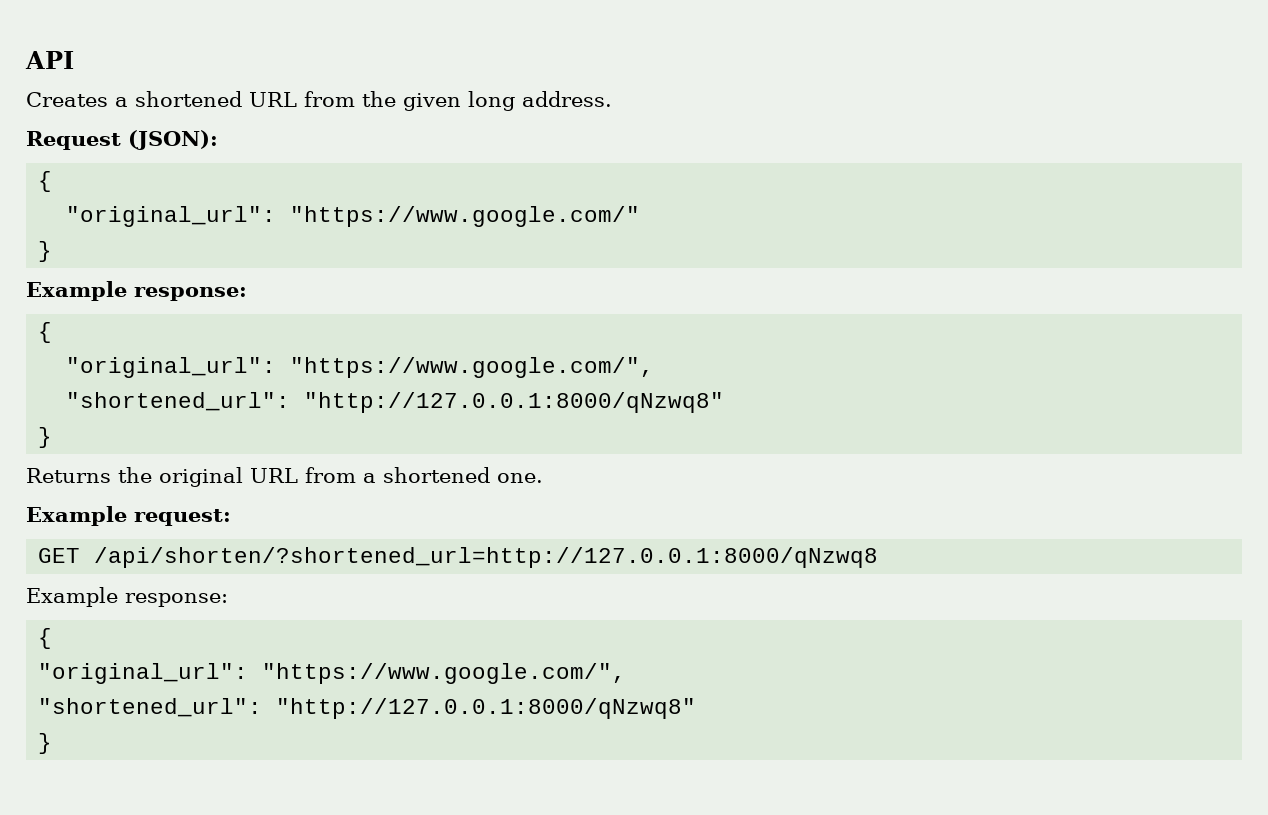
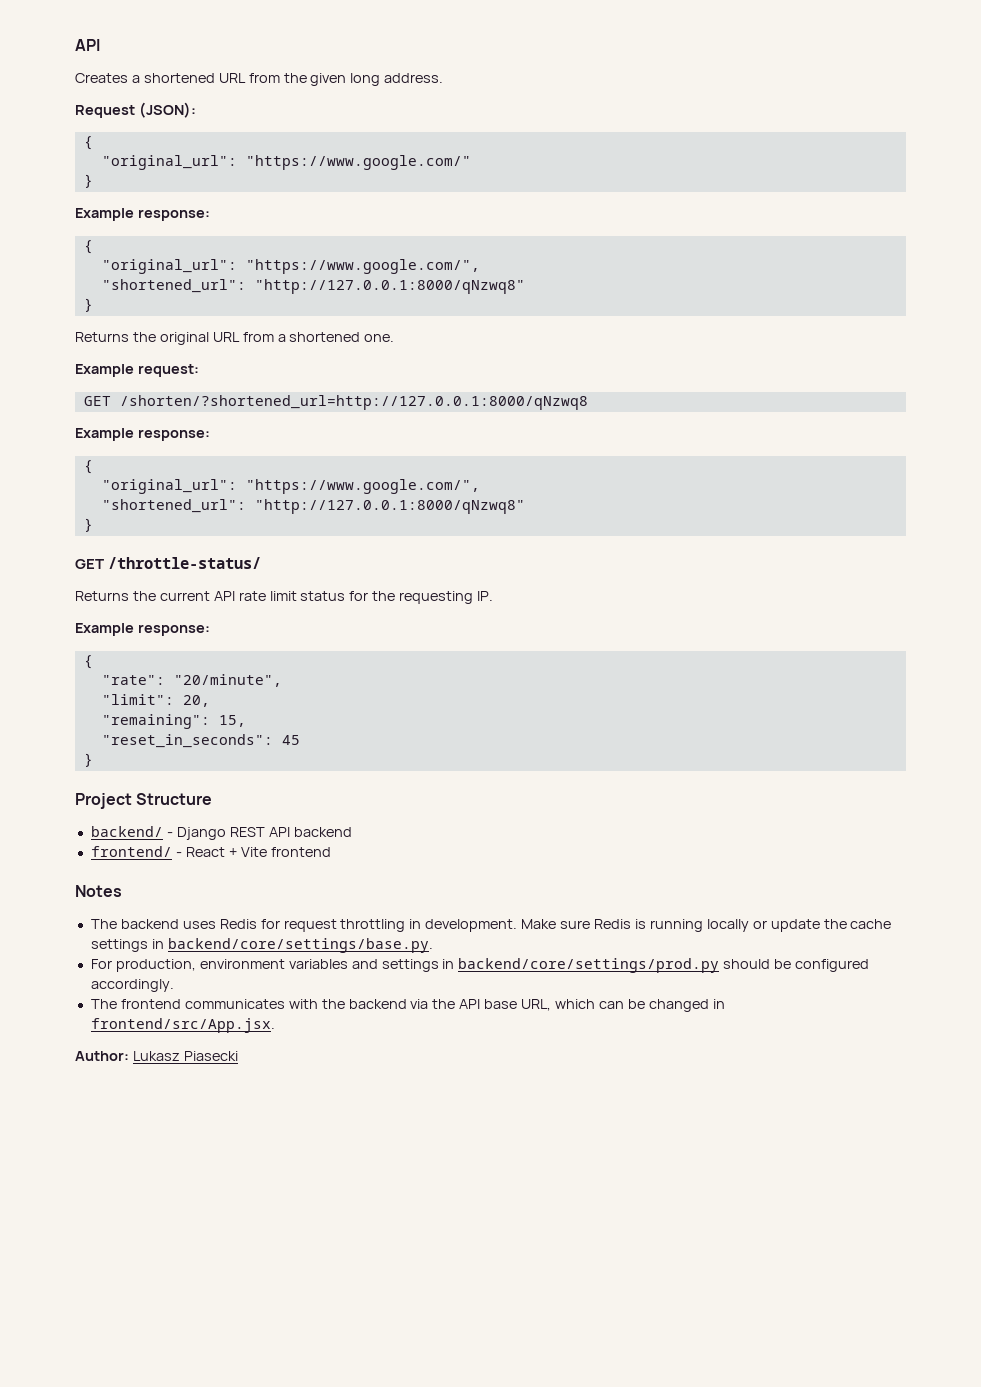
[94,547,879,568] [26,587,228,607] [38,628,53,649] [38,663,627,684] [38,698,697,719] [38,733,53,754] /api/shorten/?shortened_url=http://127.0.0.1:8000/qNzwq8 // Example response: // { // "original_url": "https://www.google.com/", // "shortened_url": "http://127.0.0.1:8000/qNzwq8" // } -> [119,395,588,410] [75,428,210,441] [83,460,93,474] [101,479,480,494] [101,499,525,514] [83,518,93,532] [75,557,262,569] [75,591,494,604] [75,623,210,636] [83,655,93,669] [101,674,282,687] [101,694,210,707] [101,714,246,729] [101,734,300,748] [83,753,93,767] [75,793,213,809] [90,826,352,840] [90,846,331,857] [75,885,122,897] [90,919,892,932] [90,938,433,953] [90,958,870,973] [90,979,174,992] [90,999,725,1012] [90,1018,275,1033] [75,1051,238,1061] /shorten/?shortened_url=http://127.0.0.1:8000/qNzwq8 // Example response: // { // "original_url": "https://www.google.com/", // "shortened_url": "http://127.0.0.1:8000/qNzwq8" // } // GET /throttle-status/ // Returns the current API rate limit status for the requesting IP. // Example response: // { // "rate": "20/minute", // "limit": 20, // "remaining": 15, // "reset_in_seconds": 45 // } // Project Structure // backend/ - Django REST API backend // frontend/ - React + Vite frontend // Notes // The backend uses Redis for request throttling in development. Make sure Redis is running locally or update the cache settings in backend/core/settings/base.py. // For production, environment variables and settings in backend/core/settings/prod.py should be configured accordingly. // The frontend communicates with the backend via the API base URL, which can be changed in frontend/src/App.jsx. // Author: Lukasz Piasecki

